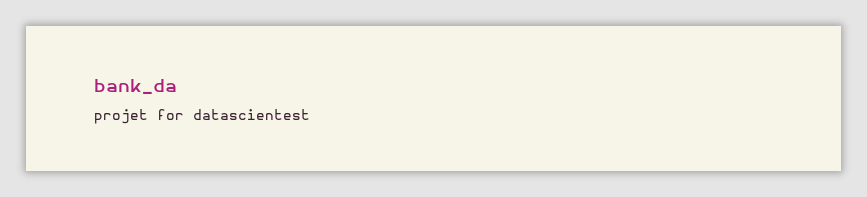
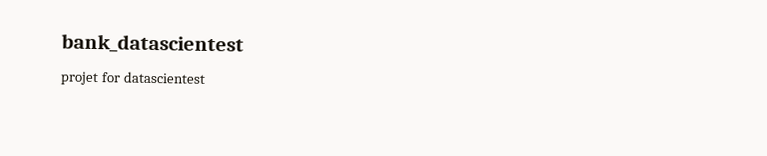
[94,79,177,94] bank_da -> [61,33,244,55] bank_datascientest

